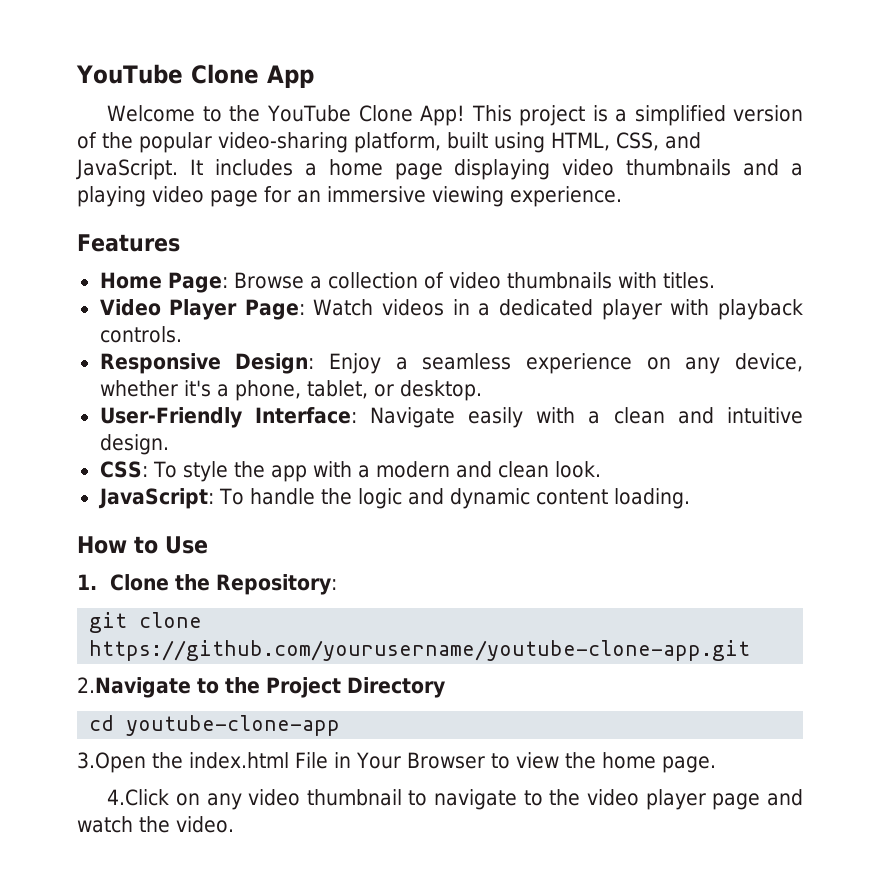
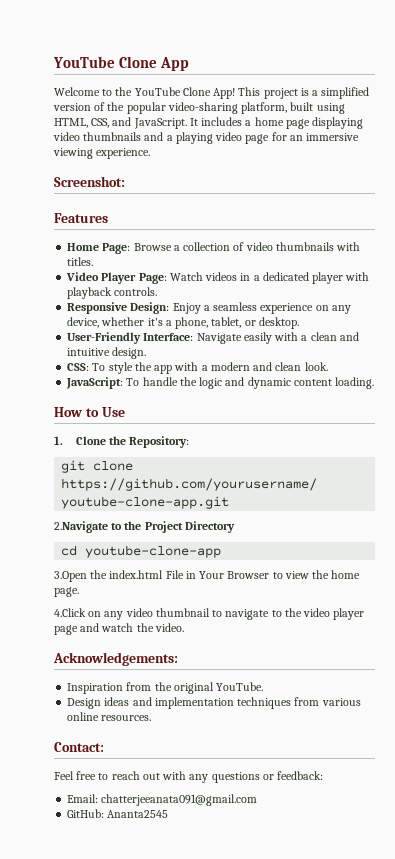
(622, 196) none -> [54,176,125,187] // Screenshot:
(234, 824) none -> [53,652,178,666] [67,682,264,694] [67,697,361,709] [67,712,152,721] [54,742,104,752] [54,771,324,783] [67,794,258,806] [67,809,169,818] // Acknowledgements: // Inspiration from the original YouTube. // Design ideas and implementation techniques from various online resources. // Contact: // Feel free to reach out with any questions or feedback: // Email: chatterjeeanata091@gmail.com // GitHub: Ananta2545

